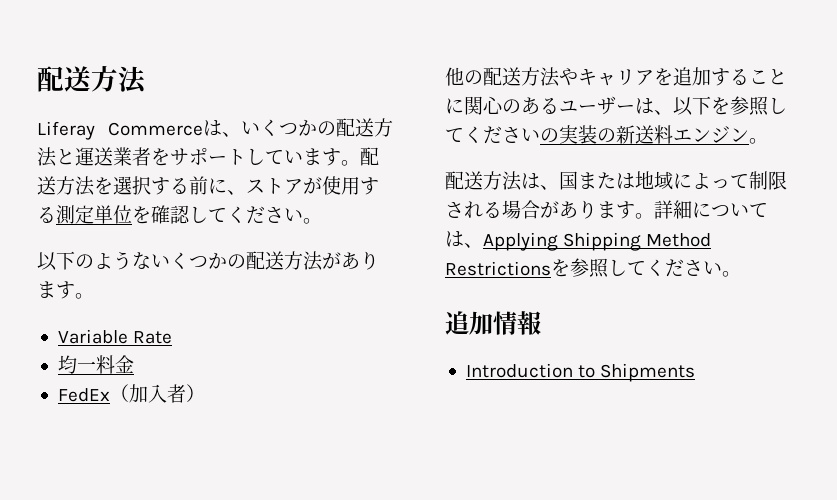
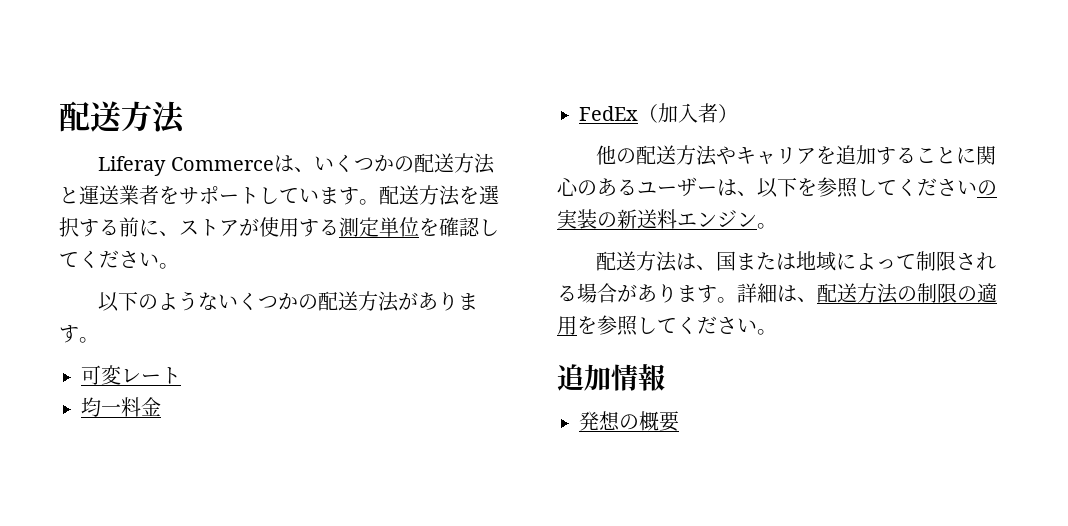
[57,329,173,344] Variable Rate -> [81,365,181,385] 可変レート
[692,202,768,218] [445,231,712,251] [445,261,551,276] については、Applying Shipping Method Restrictions -> [777,283,997,304] [557,316,577,335] は、配送方法の制限の適用
[465,363,696,382] Introduction to Shipments -> [579,411,679,432] 発想の概要

